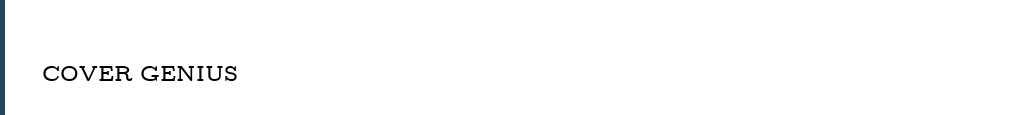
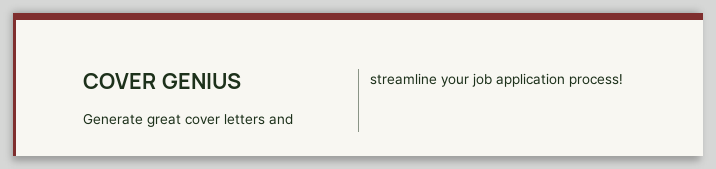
(238, 73) none -> [83,113,293,127] [370,73,623,87] // Generate great cover letters and streamline your job application process!

